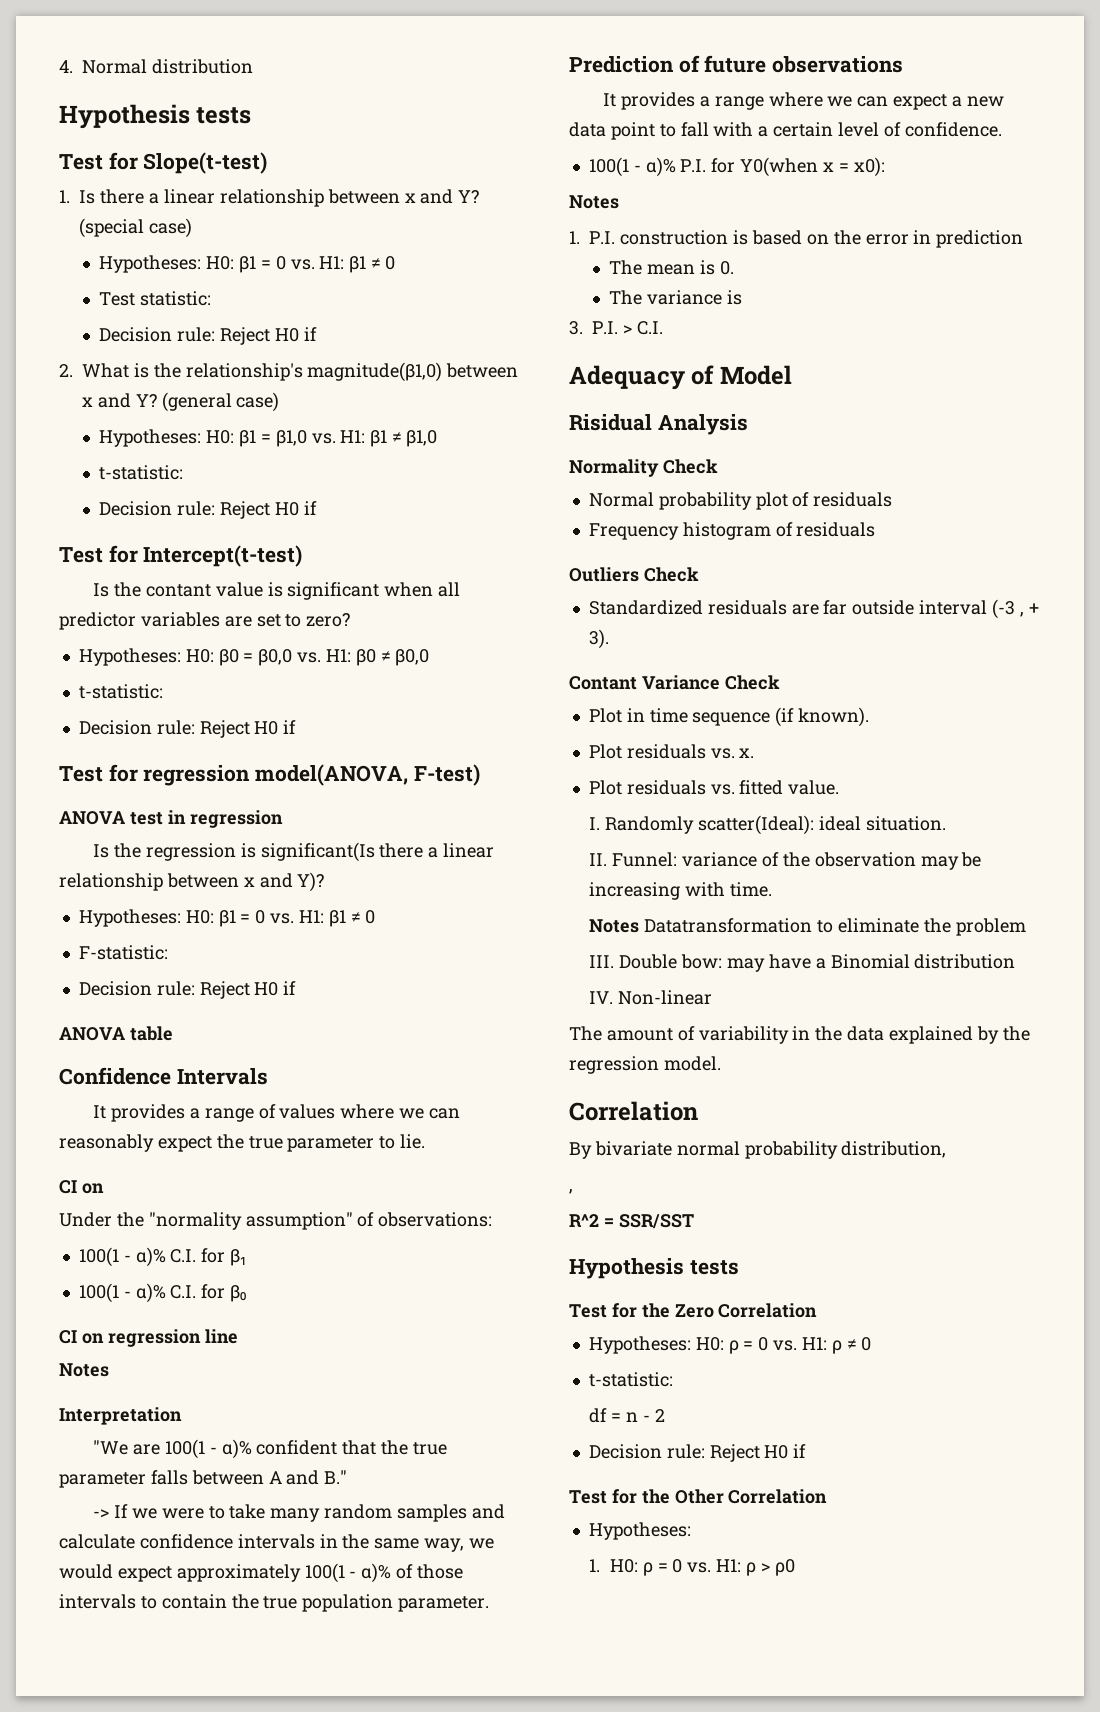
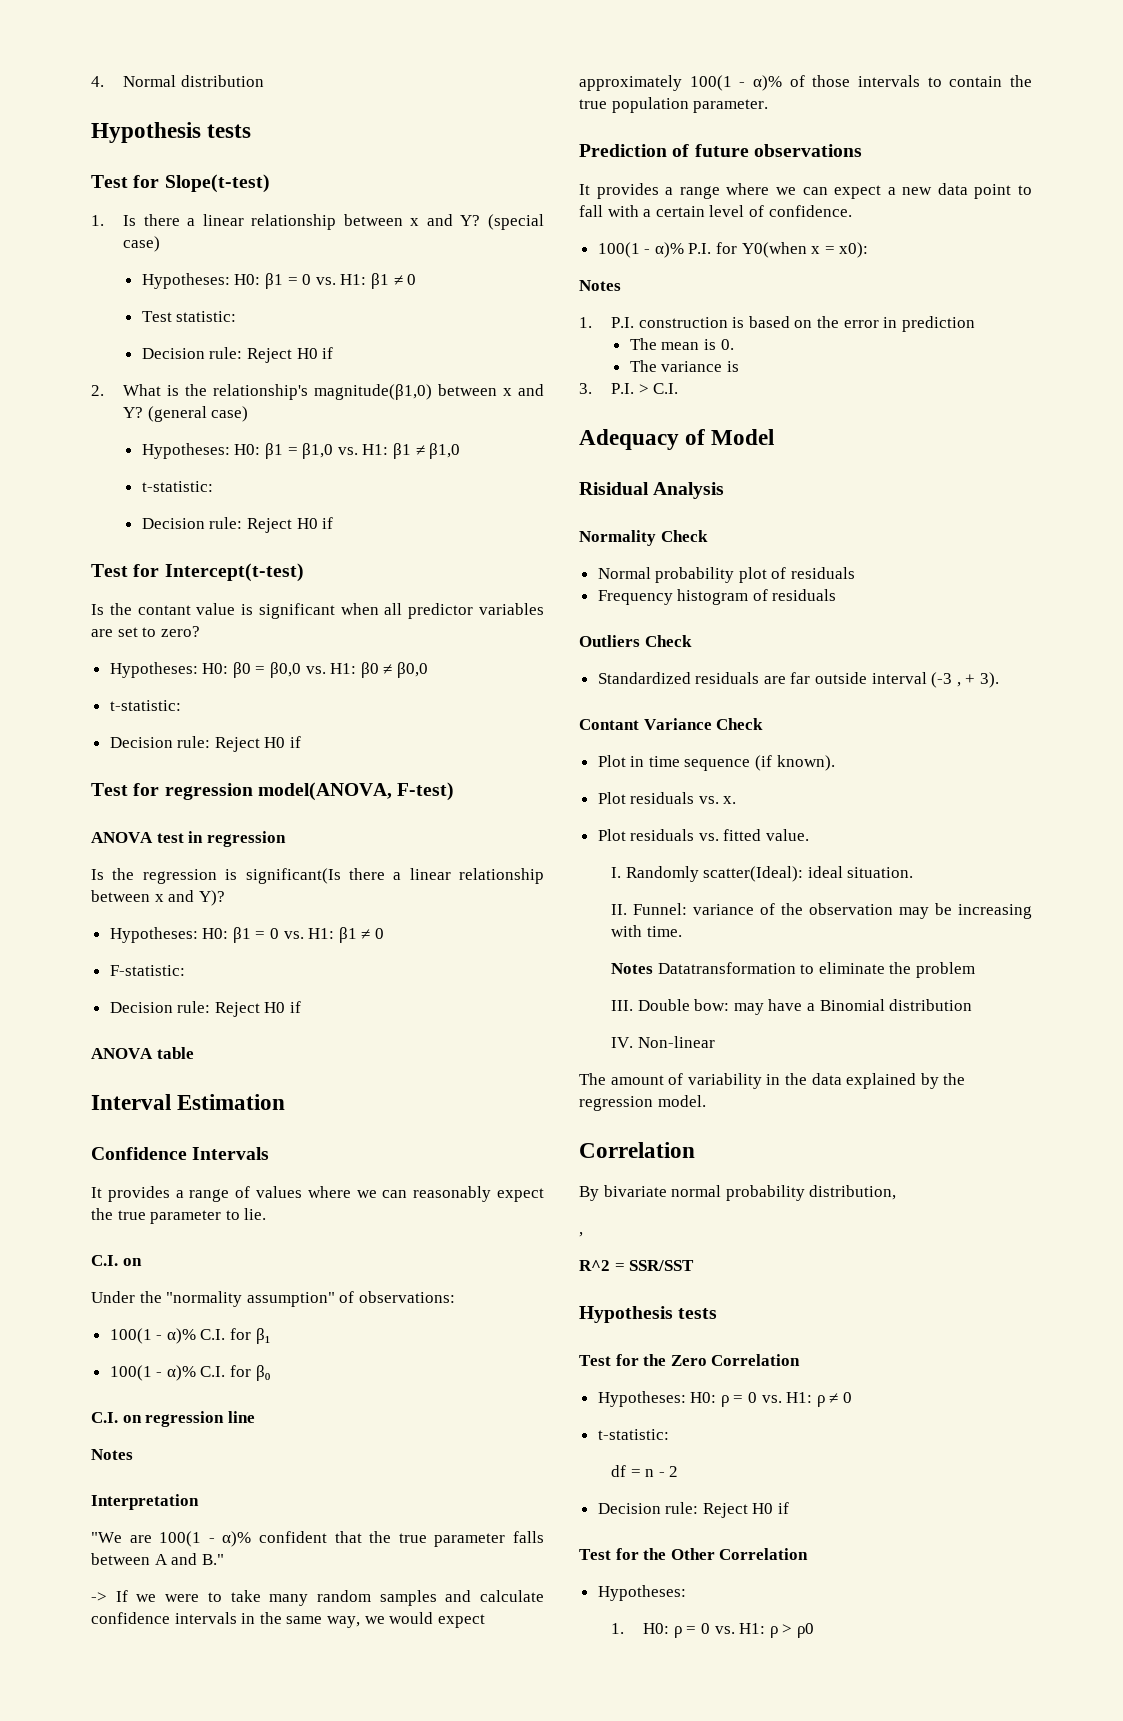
(173, 1033) none -> [91,1094,286,1110] // Interval Estimation
[59,1180,77,1194] CI -> [91,1255,118,1266] C.I.
[59,1330,77,1344] CI -> [91,1412,118,1423] C.I.

